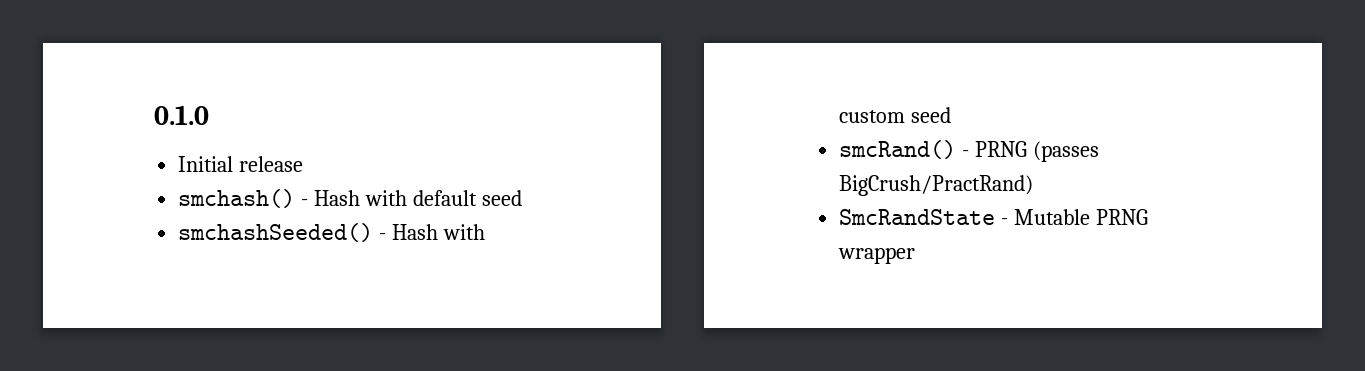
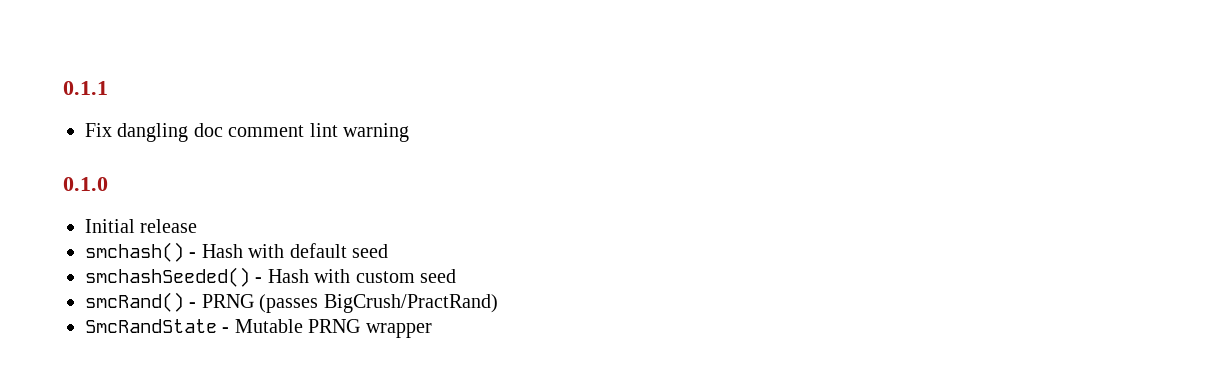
(154, 115) none -> [63,81,108,95] [85,123,409,142] 0.1.1 // Fix dangling doc comment lint warning //

